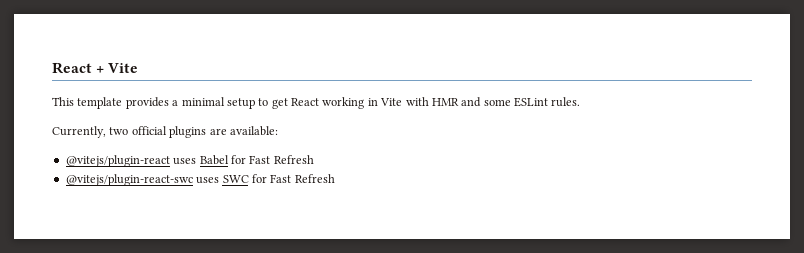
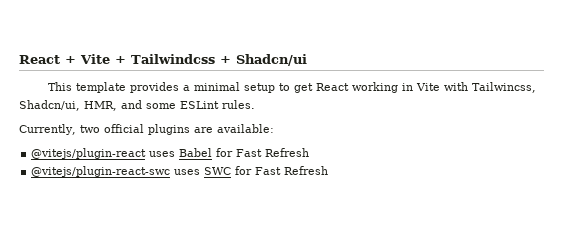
(139, 68) none -> [115,54,307,66] + Tailwindcss + Shadcn/ui
[431,98,459,106] HMR -> [471,82,536,93] [19,100,117,111] Tailwincss, Shadcn/ui, HMR,

